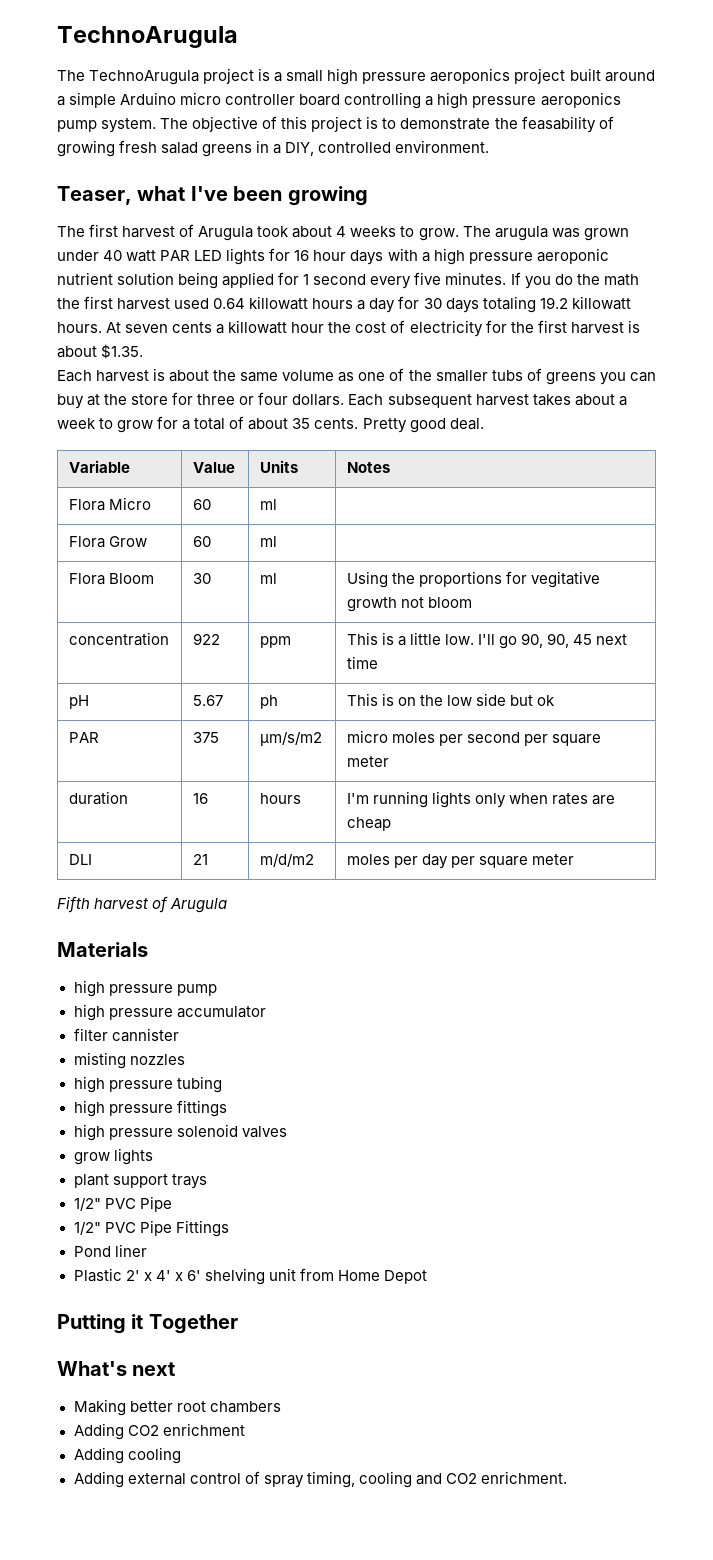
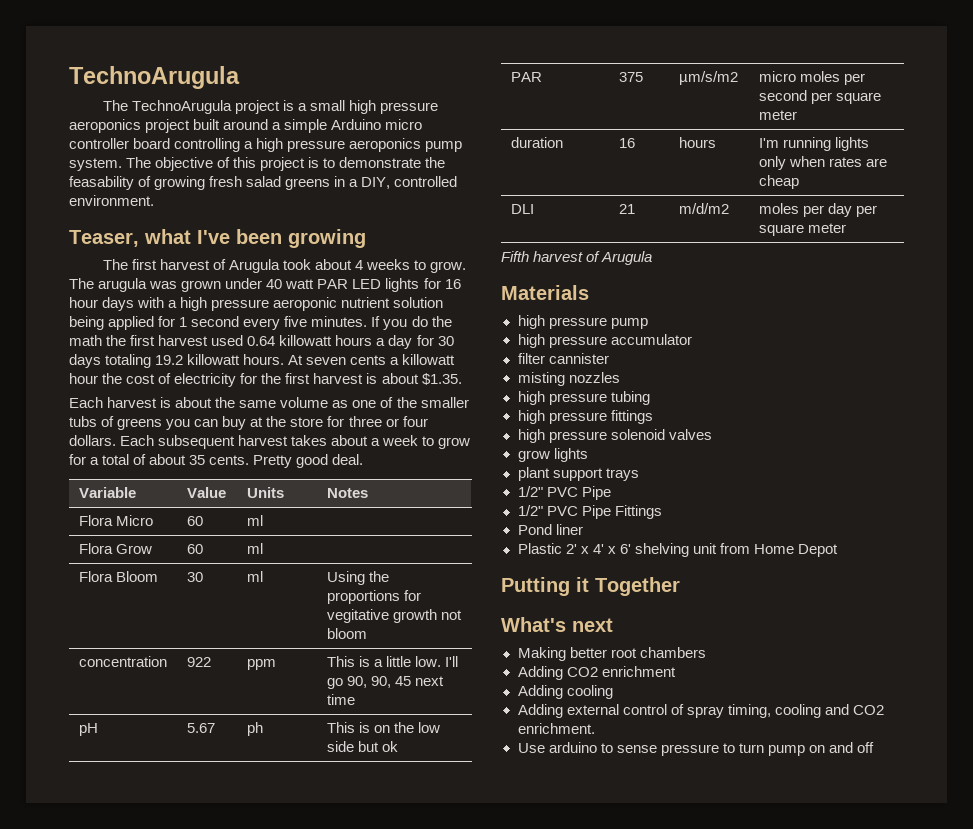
(567, 1477) none -> [517,742,874,756] // Use arduino to sense pressure to turn pump on and off

